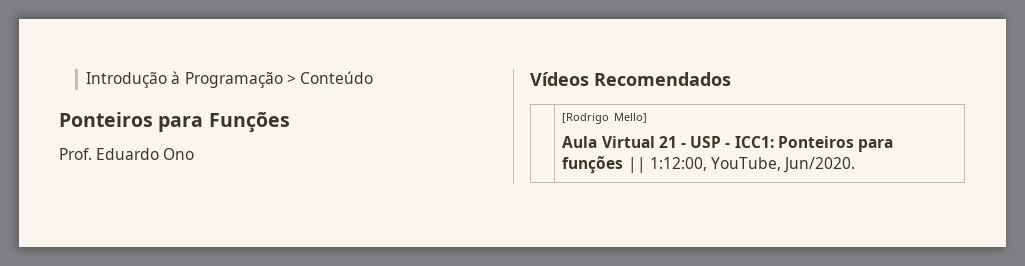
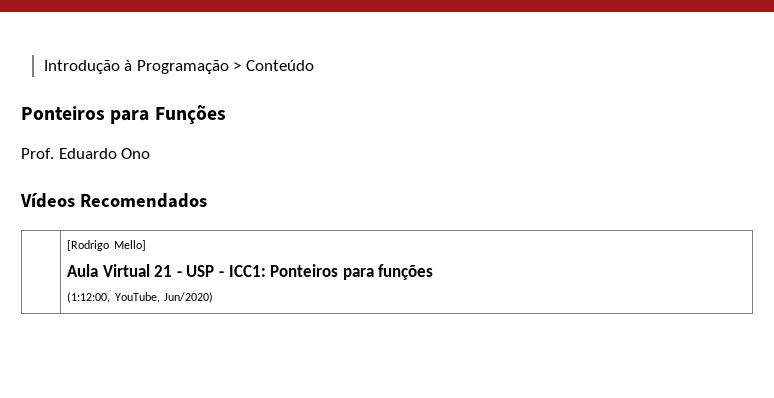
[627,157,856,173] || 1:12:00, YouTube, Jun/2020. -> [67,292,214,303] // (1:12:00, YouTube, Jun/2020)

